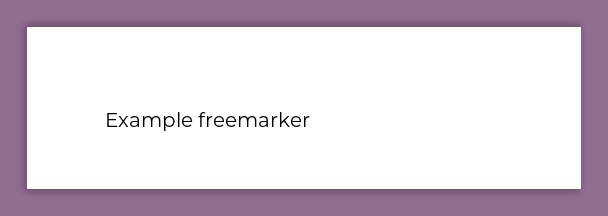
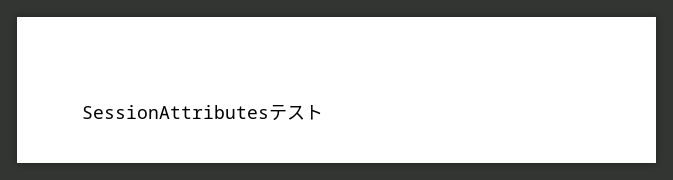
[105,112,311,131] Example freemarker -> [82,104,323,121] SessionAttributesテスト

